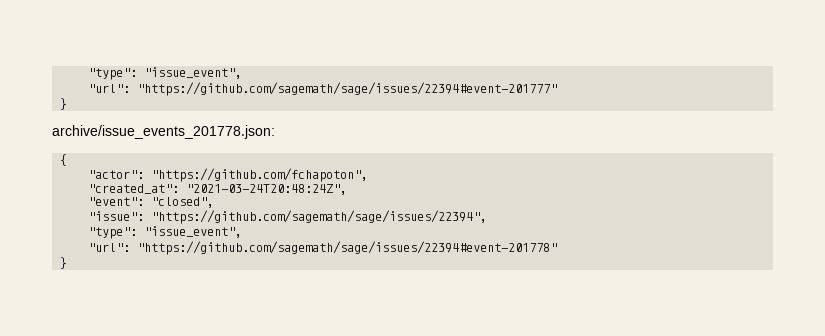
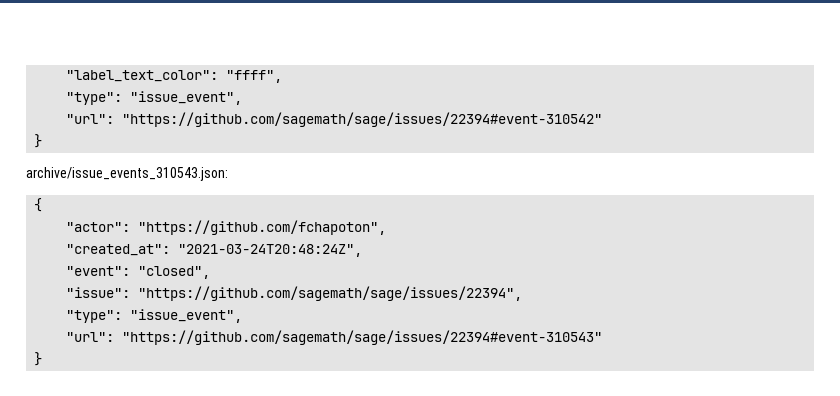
[88,67,243,80] [88,82,558,96] "type": "issue_event", // "url": "https://github.com/sagemath/sage/issues/22394#event-201777" -> [66,70,283,83] [66,91,243,105] [66,112,603,127] "label_text_color": "ffff", // "type": "issue_event", // "url": "https://github.com/sagemath/sage/issues/22394#event-310542"
[52,125,275,139] archive/issue_events_201778.json: -> [26,167,228,181] archive/issue_events_310543.json:
[137,241,558,255] "https://github.com/sagemath/sage/issues/22394#event-201778" -> [122,330,603,345] "https://github.com/sagemath/sage/issues/22394#event-310543"

